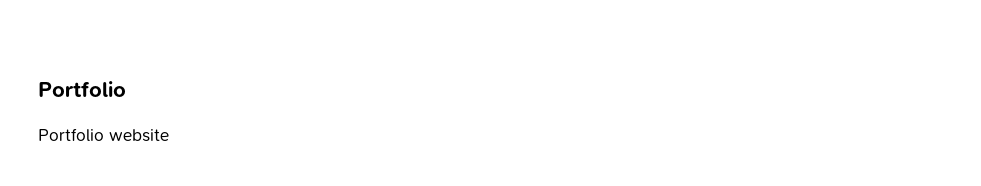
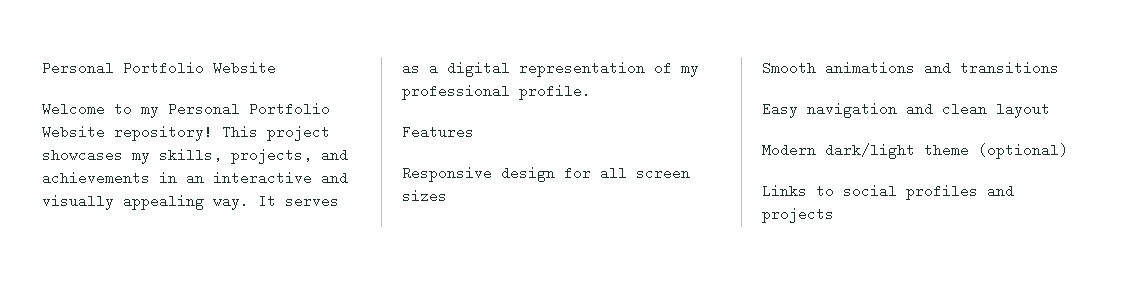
[38,81,126,97] [38,128,169,142] Portfolio // Portfolio website -> [42,61,276,75] [42,102,330,118] [42,125,330,141] [42,148,348,164] [42,171,348,185] [42,194,339,210] [402,61,699,77] [402,84,591,100] [402,125,474,139] [402,166,690,182] [402,189,447,203] [762,61,1059,75] [762,102,1050,118] [762,143,1068,159] [762,184,1014,200] [762,207,834,223] Personal Portfolio Website // Welcome to my Personal Portfolio Website repository! This project showcases my skills, projects, and achievements in an interactive and visually appealing way. It serves as a digital representation of my professional profile. // Features // Responsive design for all screen sizes // Smooth animations and transitions // Easy navigation and clean layout // Modern dark/light theme (optional) // Links to social profiles and projects

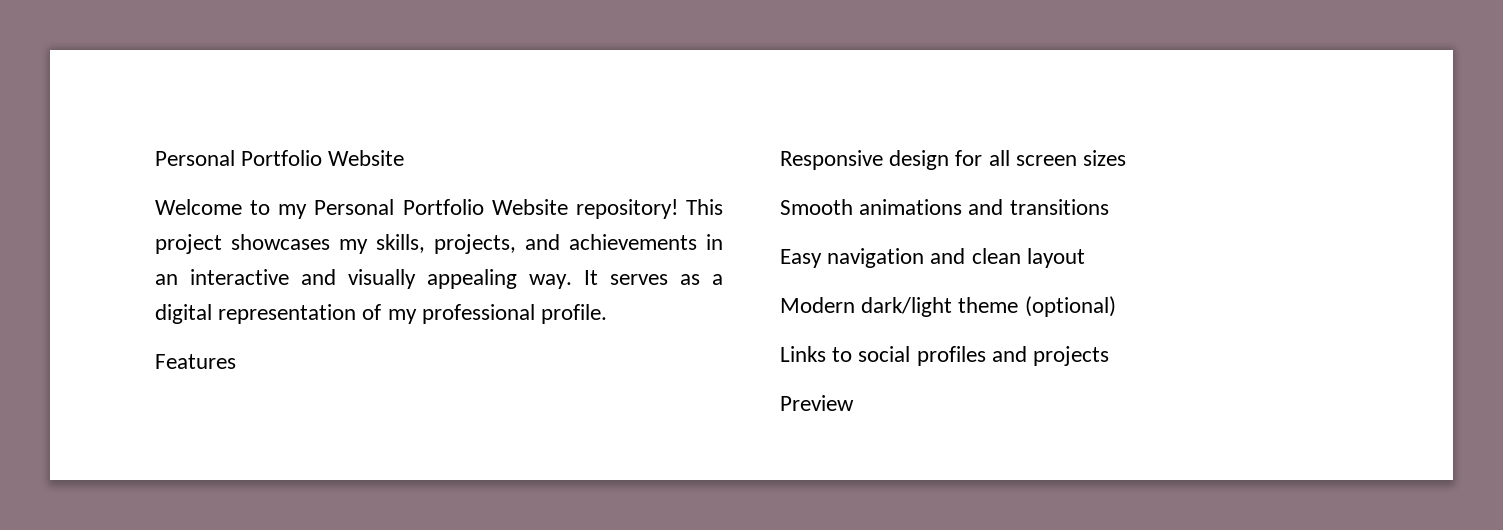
(834, 215) none -> [780,395,854,411] // Preview

